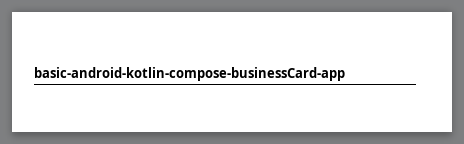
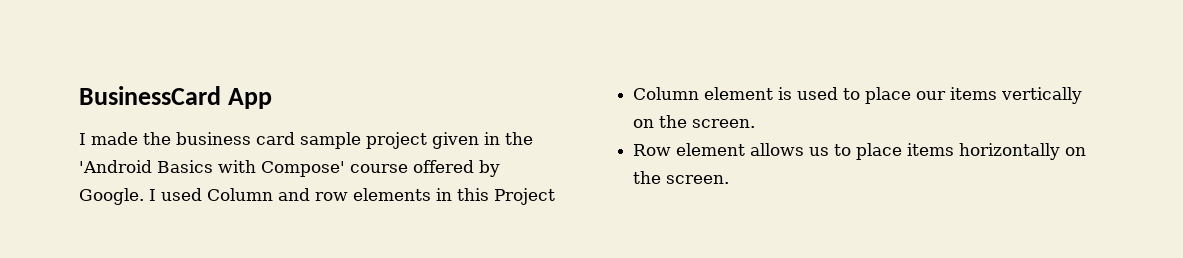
[34,67,345,81] basic-android-kotlin-compose-businessCard-app -> [79,86,273,109] [79,132,533,149] [79,160,500,177] [79,188,555,205] [633,87,1083,104] [633,115,756,128] [633,143,1087,160] [633,171,730,184] BusinessCard App // I made the business card sample project given in the 'Android Basics with Compose' course offered by Google. I used Column and row elements in this Project // Column element is used to place our items vertically on the screen. // Row element allows us to place items horizontally on the screen.

